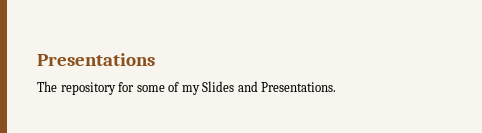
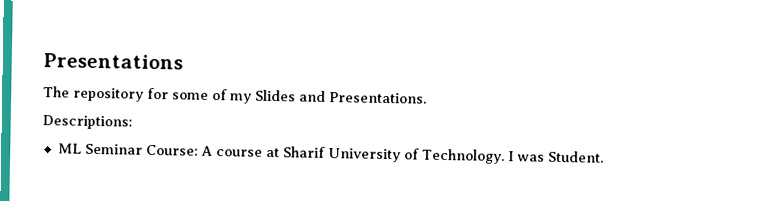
(337, 87) none -> [42,115,133,130] [57,143,604,165] // Descriptions: // ML Seminar Course: A course at Sharif University of Technology. I was Student.

